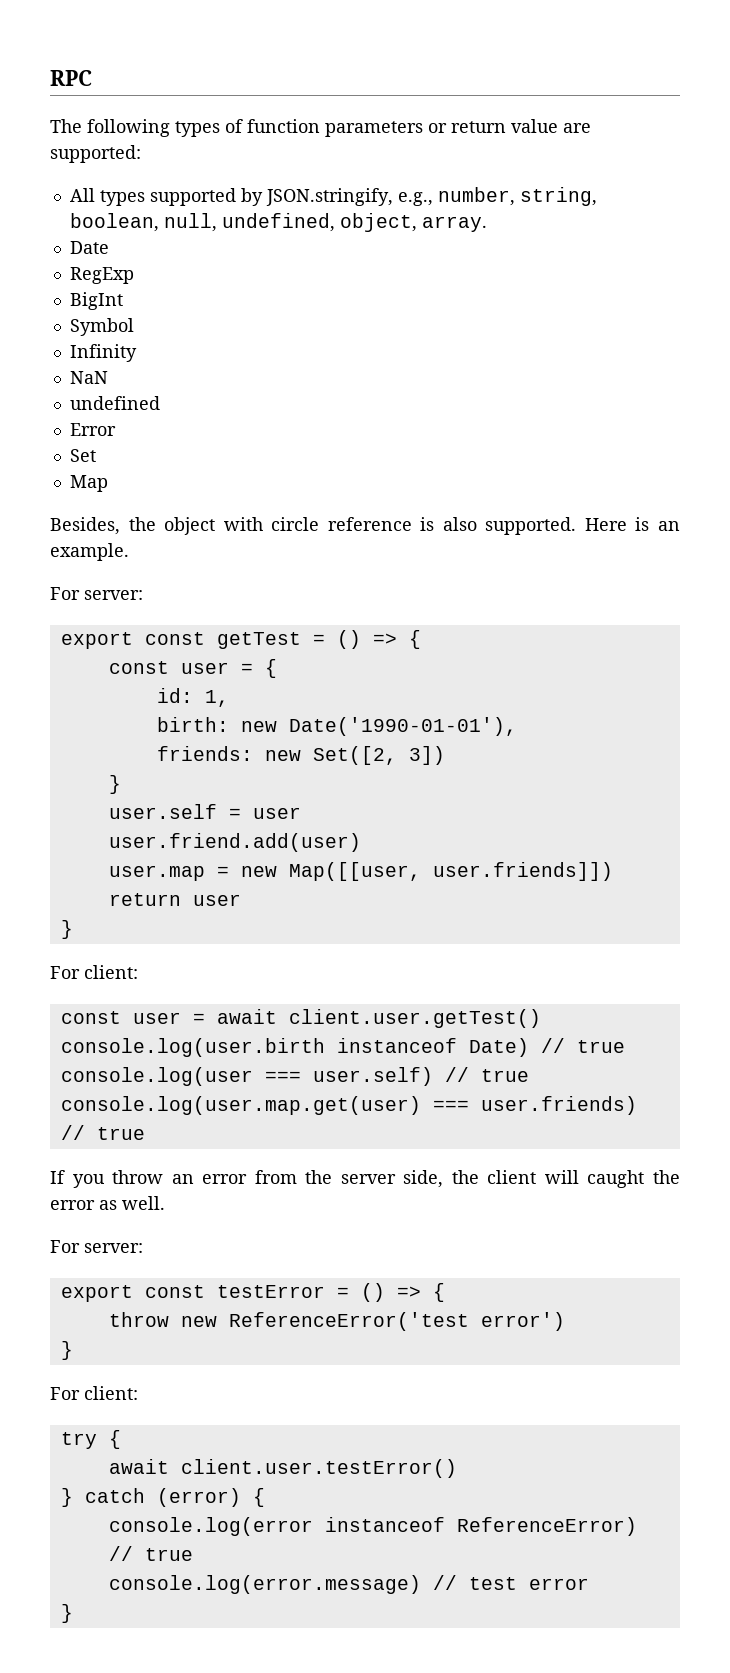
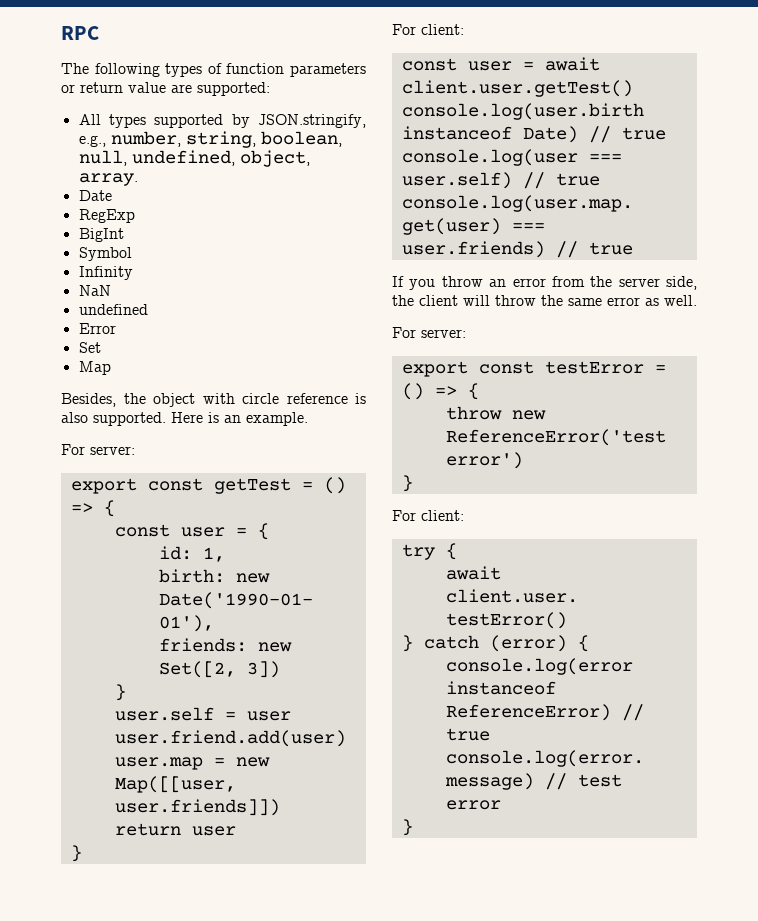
[587,1170,681,1188] caught the -> [495,295,602,306] throw the same

